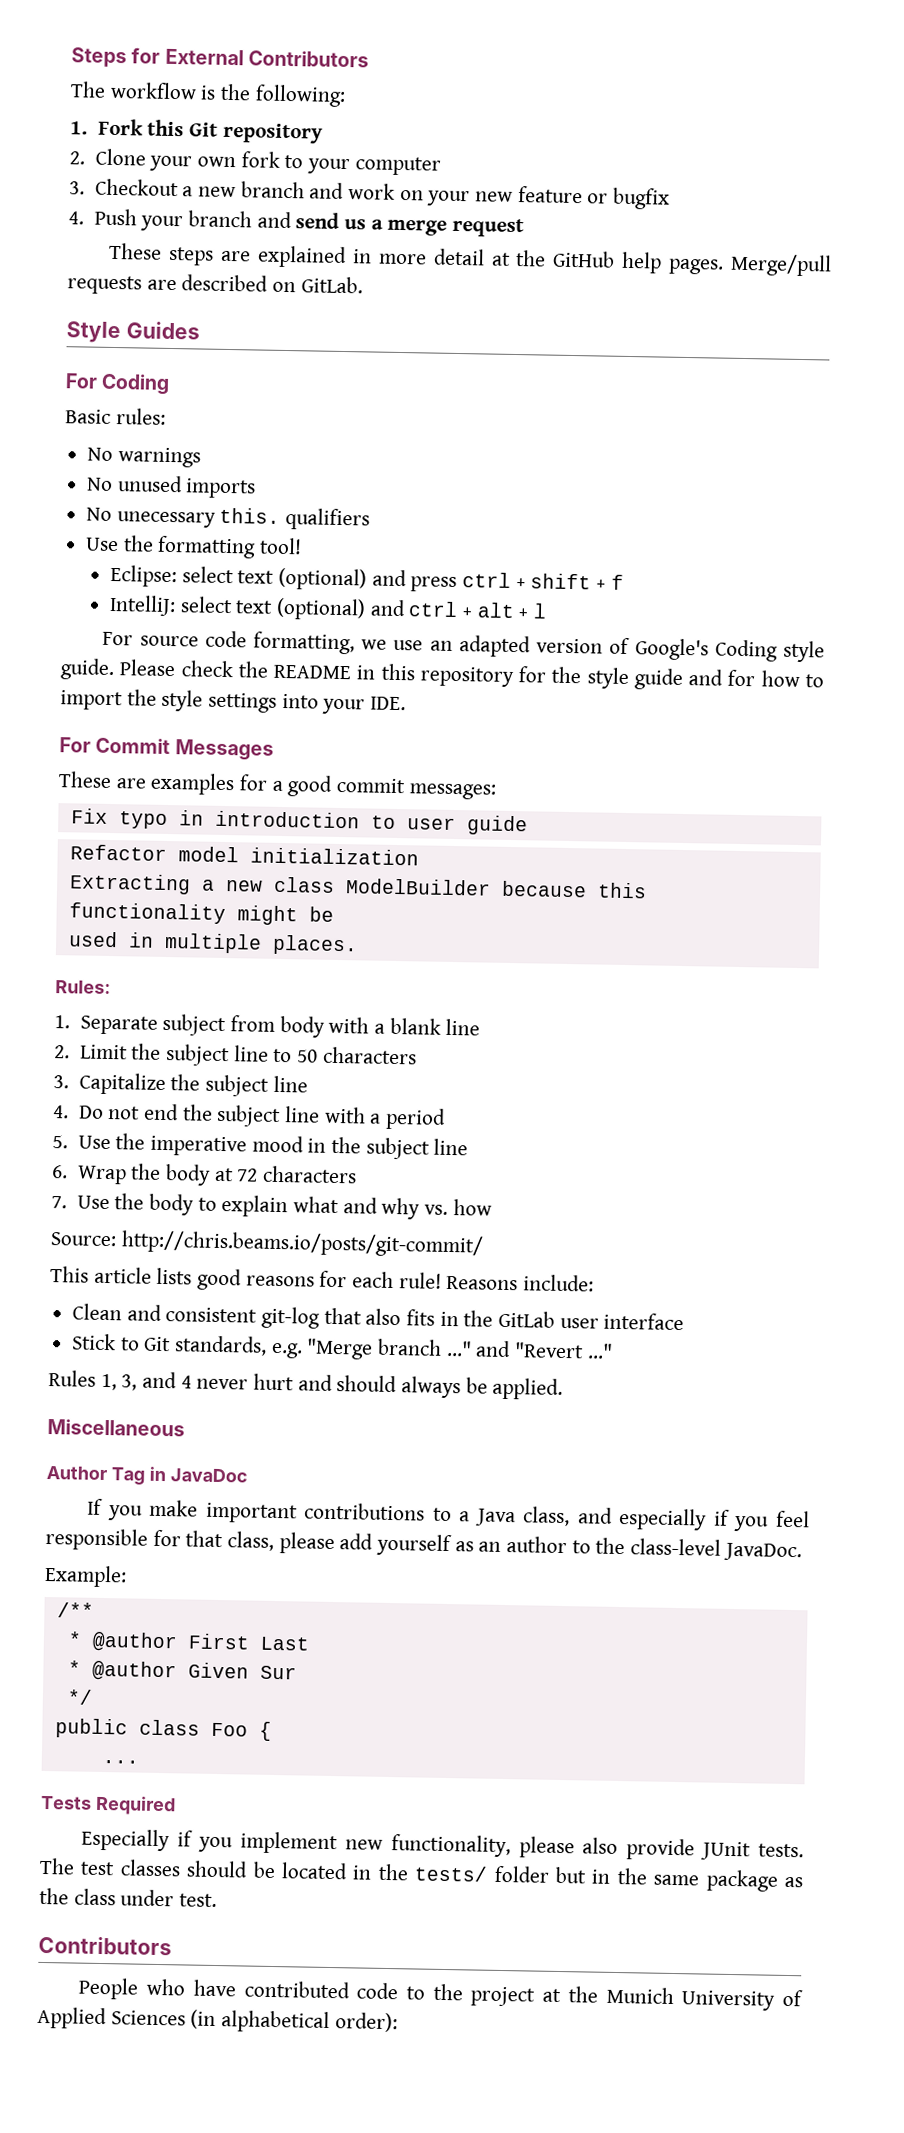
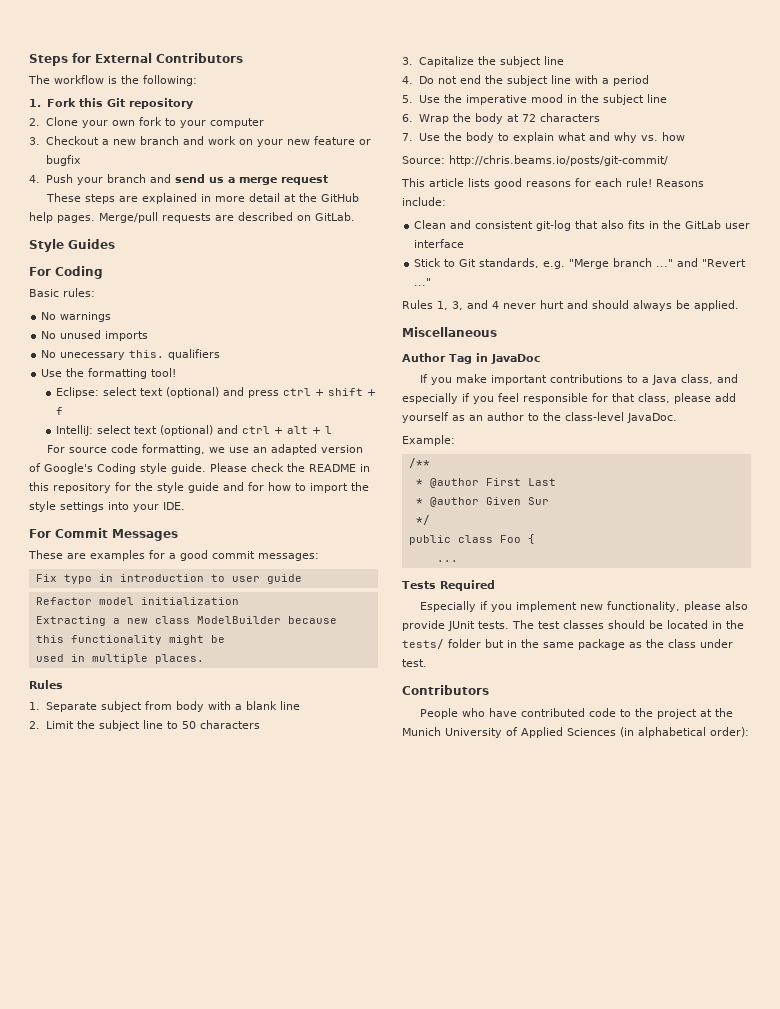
[55,980,111,995] Rules: -> [29,680,63,689] Rules

